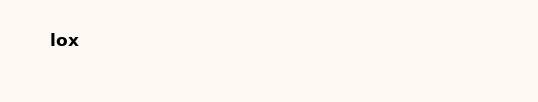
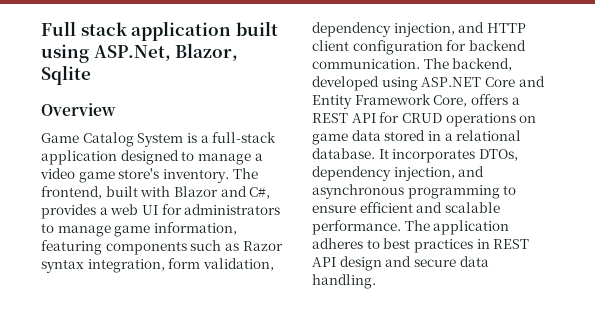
[50,33,79,46] lox -> [41,21,278,41] [41,43,239,63] [41,65,91,85] [41,103,116,116] [41,132,277,147] [41,150,263,165] [40,168,258,183] [41,186,271,199] [41,204,281,219] [41,222,237,237] [41,240,283,255] [41,258,274,273] [312,22,526,37] [312,40,526,55] [312,58,513,71] [312,76,545,91] [312,94,520,109] [312,112,537,127] [312,130,522,145] [312,148,518,163] [312,166,485,181] [312,184,517,199] [312,202,500,213] [312,220,510,235] [312,238,530,253] [312,256,489,271] [312,274,376,289] Full stack application built using ASP.Net, Blazor, Sqlite // Overview // Game Catalog System is a full-stack application designed to manage a video game store's inventory. The frontend, built with Blazor and C#, provides a web UI for administrators to manage game information, featuring components such as Razor syntax integration, form validation, dependency injection, and HTTP client configuration for backend communication. The backend, developed using ASP.NET Core and Entity Framework Core, offers a REST API for CRUD operations on game data stored in a relational database. It incorporates DTOs, dependency injection, and asynchronous programming to ensure efficient and scalable performance. The application adheres to best practices in REST API design and secure data handling.

